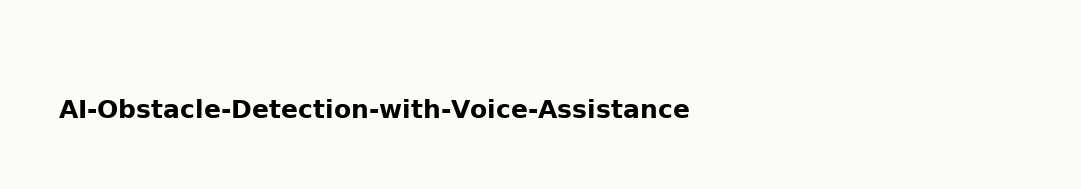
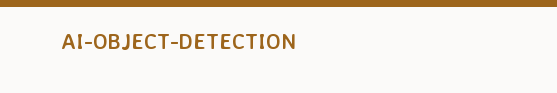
[59,99,690,118] AI-Obstacle-Detection-with-Voice-Assistance -> [61,34,296,50] AI-OBJECT-DETECTION

